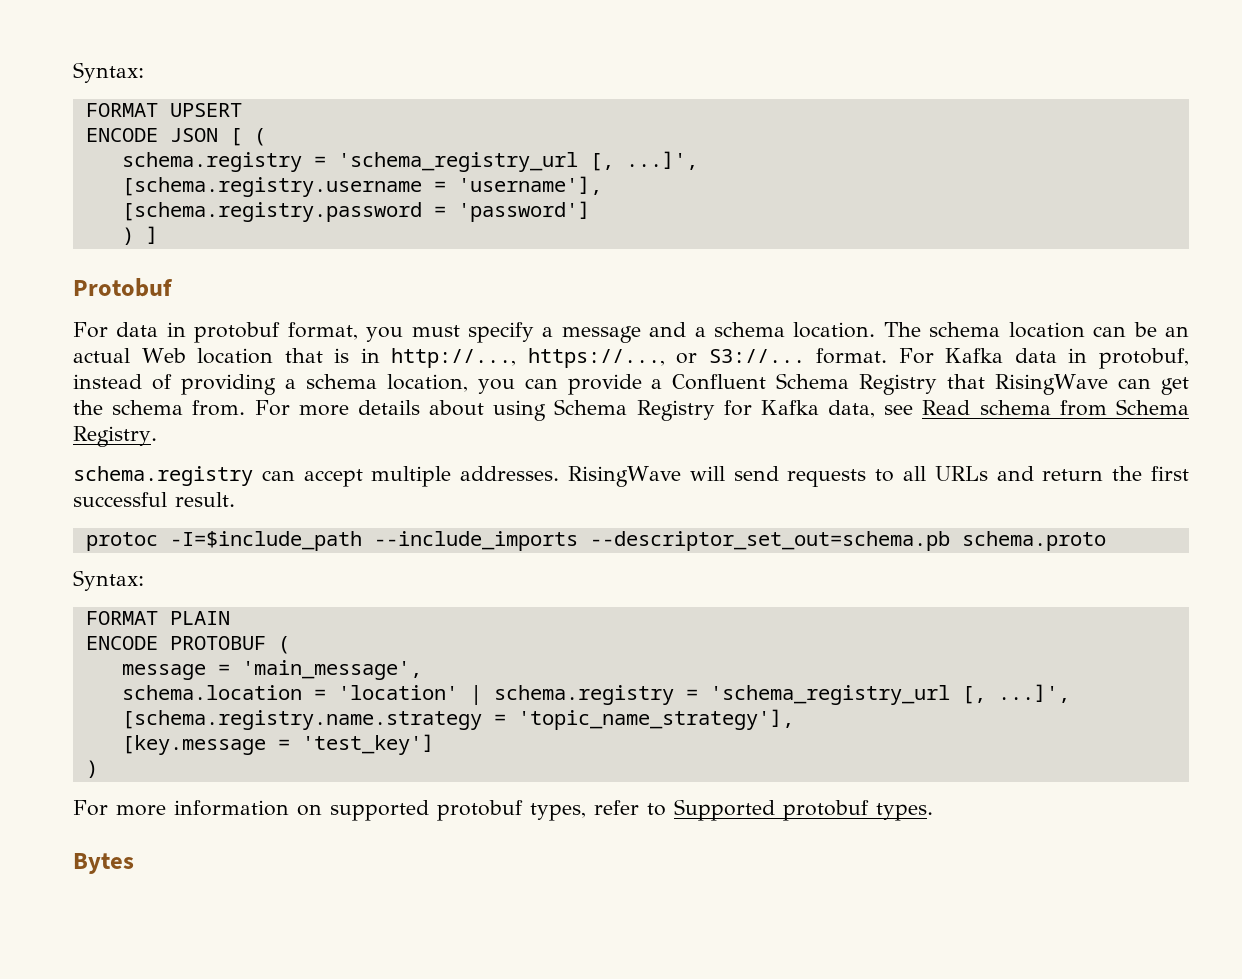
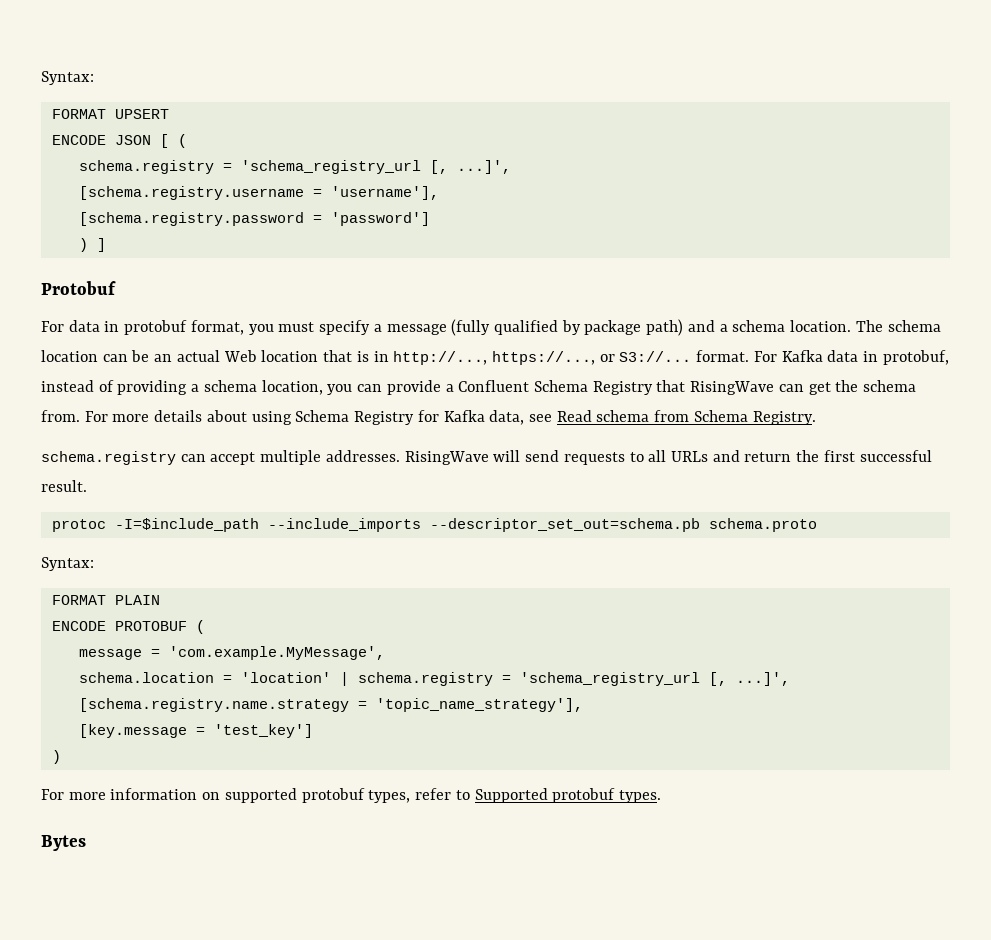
(641, 334) none -> [451,319,684,336] (fully qualified by package path)
[241,660,422,680] 'main_message', -> [168,646,385,660] 'com.example.MyMessage',

